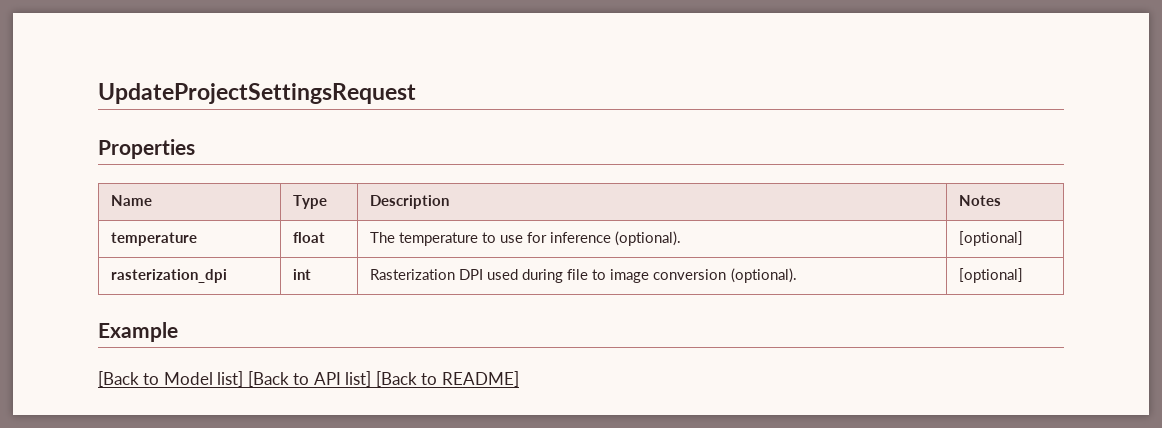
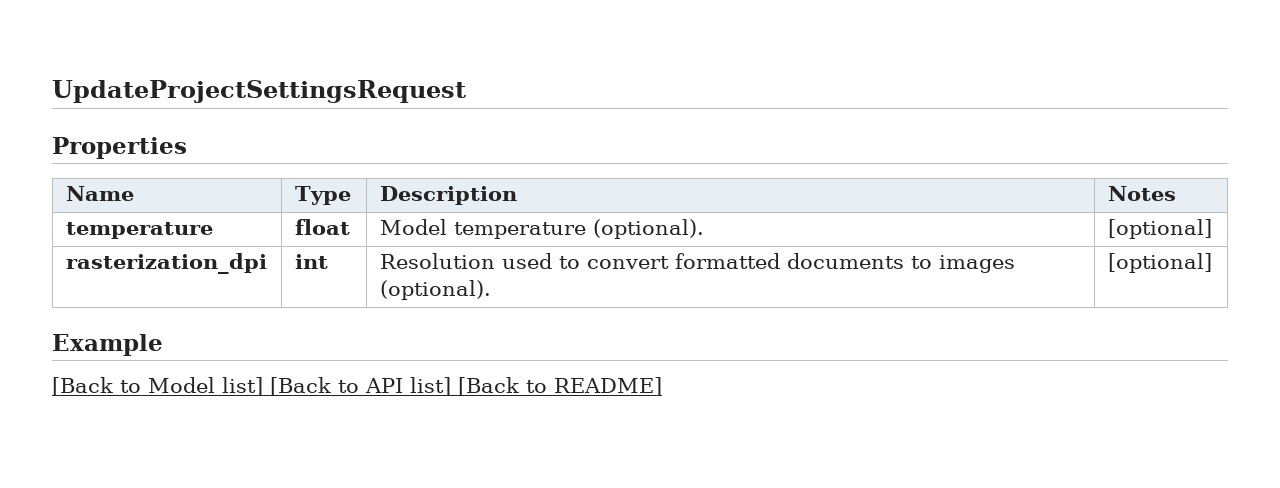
[370,231,682,246] [959,231,1024,246] [111,269,228,283] [293,269,312,280] [370,269,727,283] The temperature to use for inference (optional). | [optional] // rasterization_dpi | int | Rasterization DPI used during file to image conversion -> [379,219,704,239] [1107,219,1212,239] [65,253,267,274] [294,254,328,269] [379,253,1015,273] Model temperature (optional). | [optional] // rasterization_dpi | int | Resolution used to convert formatted documents to images

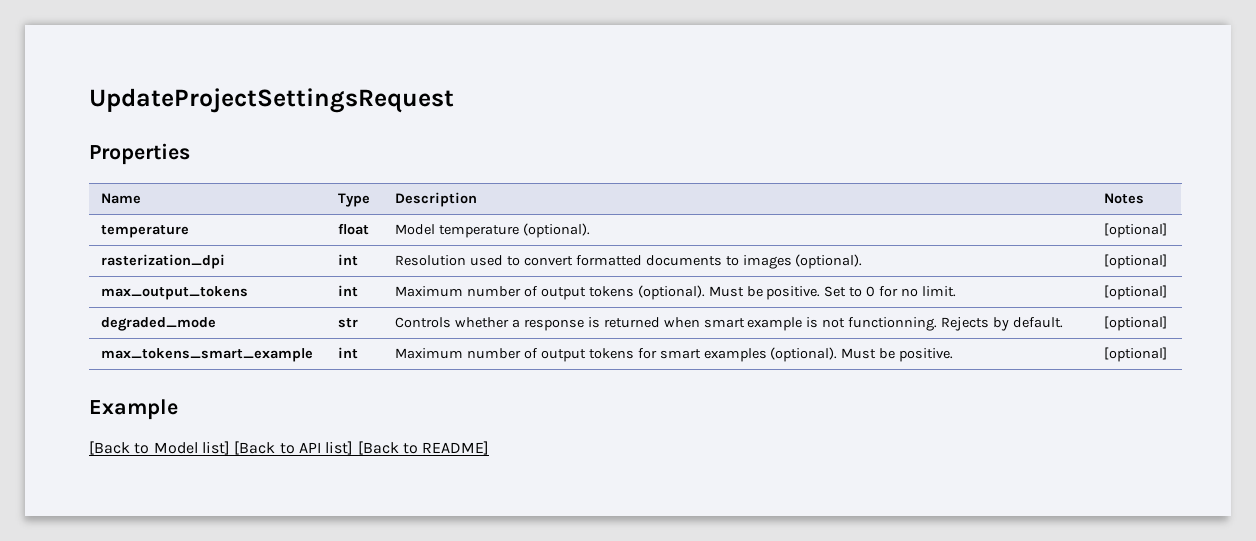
(1212, 263) none -> [101,286,249,300] [338,285,359,297] [395,285,956,300] [1104,285,1168,300] [101,317,217,331] [338,318,359,328] [395,317,1063,331] [1104,316,1168,331] [101,348,314,362] [338,347,359,359] [395,347,954,362] [1104,347,1168,362] // max_output_tokens | int | Maximum number of output tokens (optional). Must be positive. Set to 0 for no limit. | [optional] // degraded_mode | str | Controls whether a response is returned when smart example is not functionning. Rejects by default. | [optional] // max_tokens_smart_example | int | Maximum number of output tokens for smart examples (optional). Must be positive. | [optional]

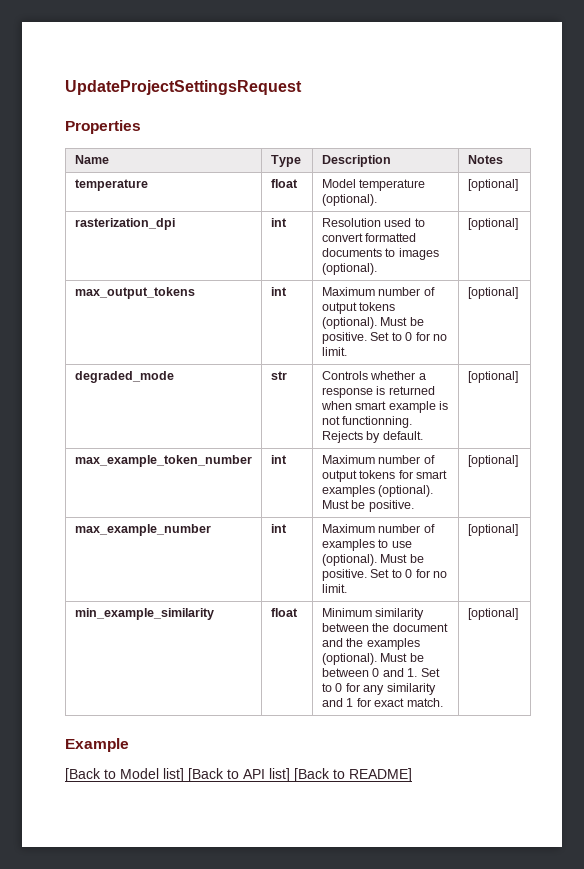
[101,348,314,362] max_tokens_smart_example -> [75,455,253,467] max_example_token_number
(1168, 354) none -> [75,524,212,536] [271,524,288,533] [322,524,435,533] [322,539,412,551] [322,554,424,566] [322,569,447,581] [322,584,348,593] [468,524,519,536] [75,608,215,620] [271,608,299,617] [322,608,425,620] [322,623,448,632] [322,638,420,650] [322,653,424,665] [322,668,440,677] [322,683,436,695] [322,698,443,707] [468,608,519,620] // max_example_number | int | Maximum number of examples to use (optional). Must be positive. Set to 0 for no limit. | [optional] // min_example_similarity | float | Minimum similarity between the document and the examples (optional). Must be between 0 and 1. Set to 0 for any similarity and 1 for exact match. | [optional]

